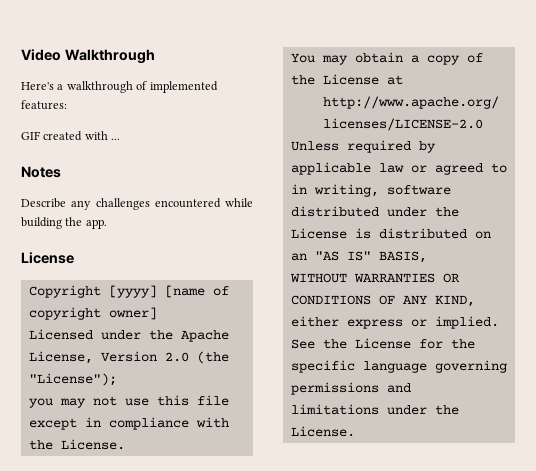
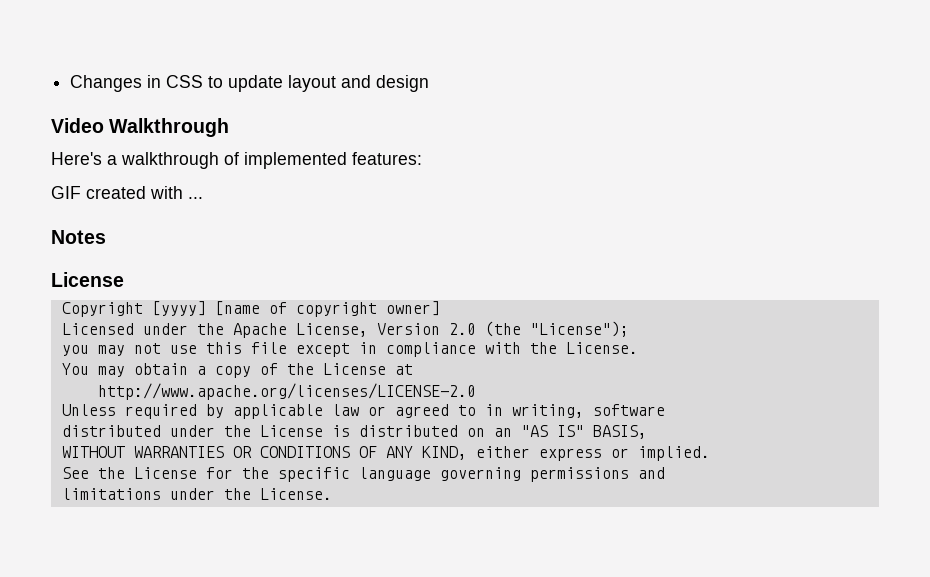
(21, 55) none -> [70,75,430,92] Changes in CSS to update layout and design //
[21,198,253,210] [21,217,107,229] // Describe any challenges encountered while building the app. -> (106, 237) none

